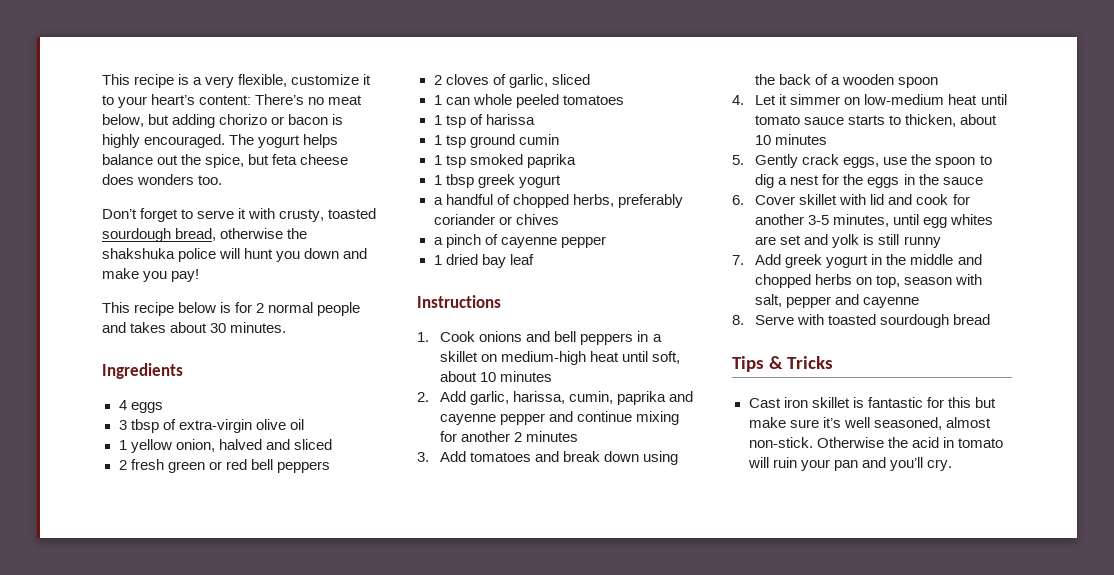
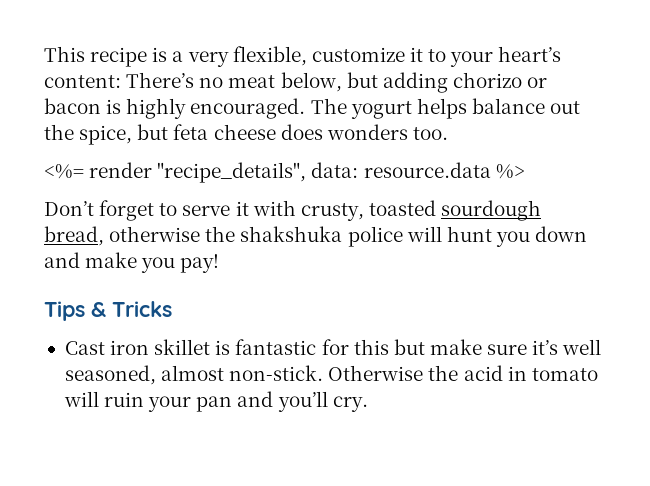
(223, 180) none -> [44,162,525,183] // <%= render "recipe_details", data: resource.data %>
[102,302,361,316] [102,322,287,333] [102,363,183,379] [118,400,163,413] [118,419,304,433] [118,439,332,453] [118,459,330,473] [433,74,590,88] [433,94,624,108] [433,114,535,128] [433,134,559,148] [433,154,576,168] [433,174,561,188] [433,194,683,208] [433,214,559,225] [433,234,606,248] [433,254,534,268] [417,295,501,308] [417,331,662,345] [440,351,681,365] [440,371,553,382] [417,391,694,405] [440,411,680,425] [440,431,579,442] [417,451,679,465] [755,74,939,88] [732,94,1007,105] [755,114,998,127] [755,134,828,145] [732,154,992,168] [755,174,983,188] [732,194,970,205] [755,214,994,228] [755,234,941,248] [732,254,982,268] [755,274,983,288] [755,294,920,308] [732,314,991,328] // This recipe below is for 2 normal people and takes about 30 minutes. // Ingredients // 4 eggs // 3 tbsp of extra-virgin olive oil // 1 yellow onion, halved and sliced // 2 fresh green or red bell peppers // 2 cloves of garlic, sliced // 1 can whole peeled tomatoes // 1 tsp of harissa // 1 tsp ground cumin // 1 tsp smoked paprika // 1 tbsp greek yogurt // a handful of chopped herbs, preferably coriander or chives // a pinch of cayenne pepper // 1 dried bay leaf // Instructions // 1. Cook onions and bell peppers in a skillet on medium-high heat until soft, about 10 minutes // 2. Add garlic, harissa, cumin, paprika and cayenne pepper and continue mixing for another 2 minutes // 3. Add tomatoes and break down using the back of a wooden spoon // 4. Let it simmer on low-medium heat until tomato sauce starts to thicken, about 10 minutes // 5. Gently crack eggs, use the spoon to dig a nest for the eggs in the sauce // 6. Cover skillet with lid and cook for another 3-5 minutes, until egg whites are set and yolk is still runny // 7. Add greek yogurt in the middle and chopped herbs on top, season with salt, pepper and cayenne // 8. Serve with toasted sourdough bread -> (220, 263) none

